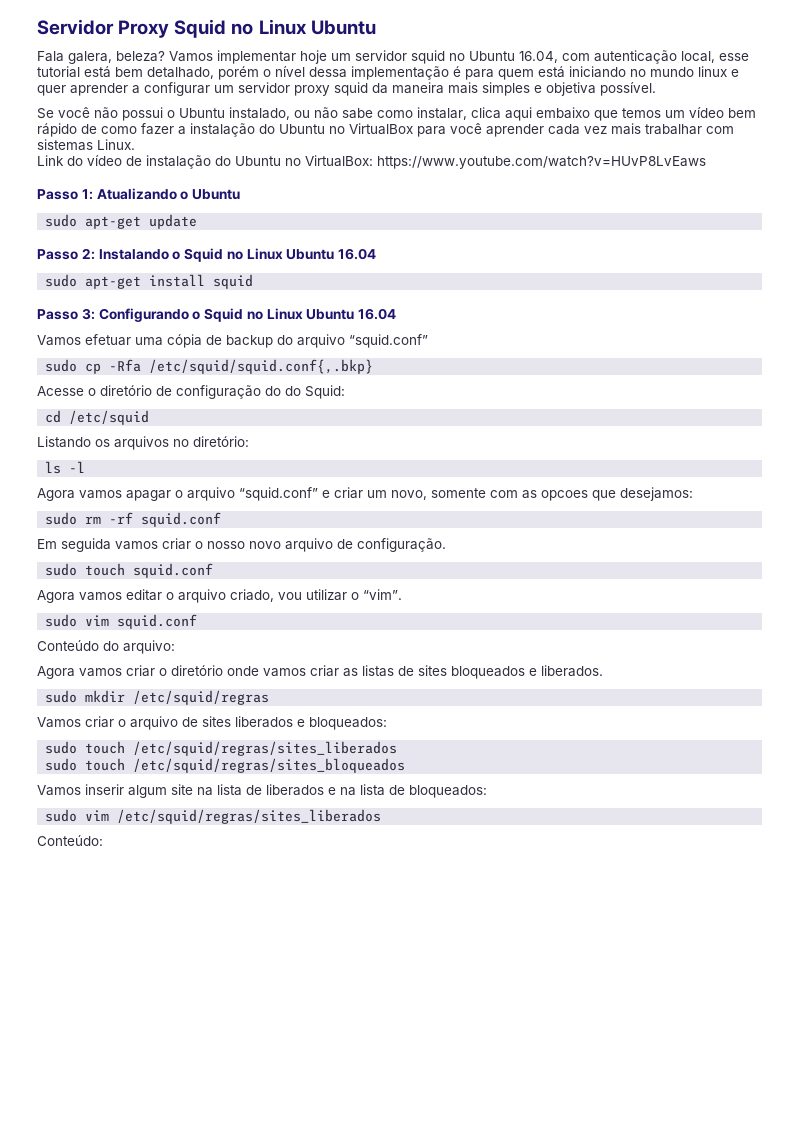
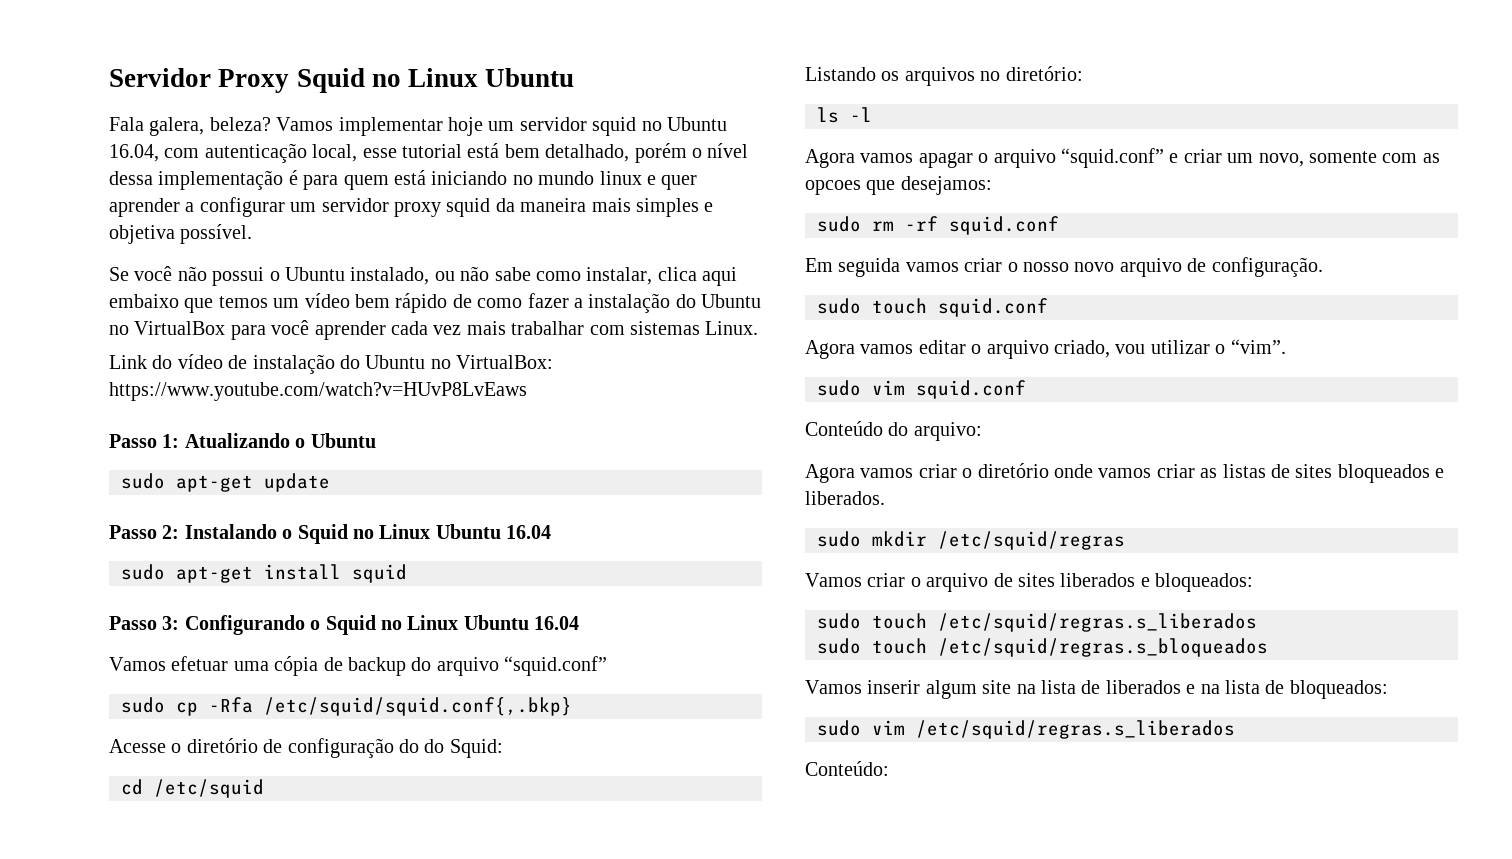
[133,741,398,756] [45,758,406,773] /etc/squid/regras/sites_liberados // sudo touch /etc/squid/regras/sites_bloqueados -> [938,613,1257,632] [817,638,1268,657] /etc/squid/regras.s_liberados // sudo touch /etc/squid/regras.s_bloqueados
[117,809,382,824] /etc/squid/regras/sites_liberados -> [916,720,1235,739] /etc/squid/regras.s_liberados

